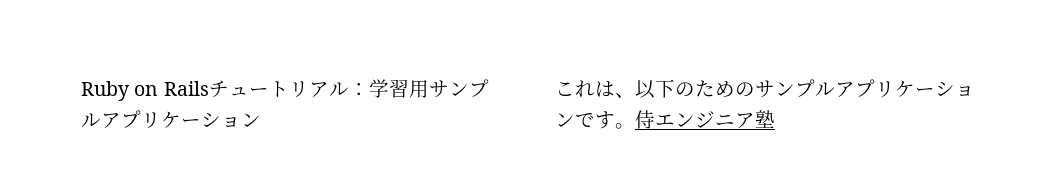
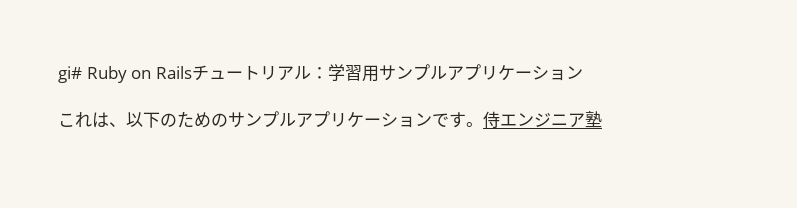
(81, 91) none -> [58,66,82,83] gi#

